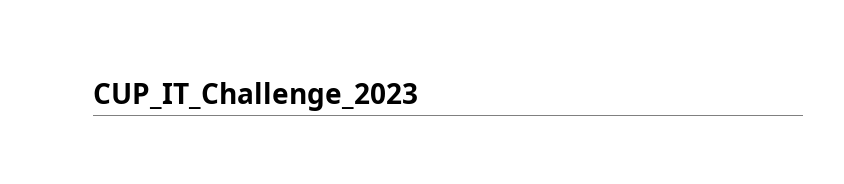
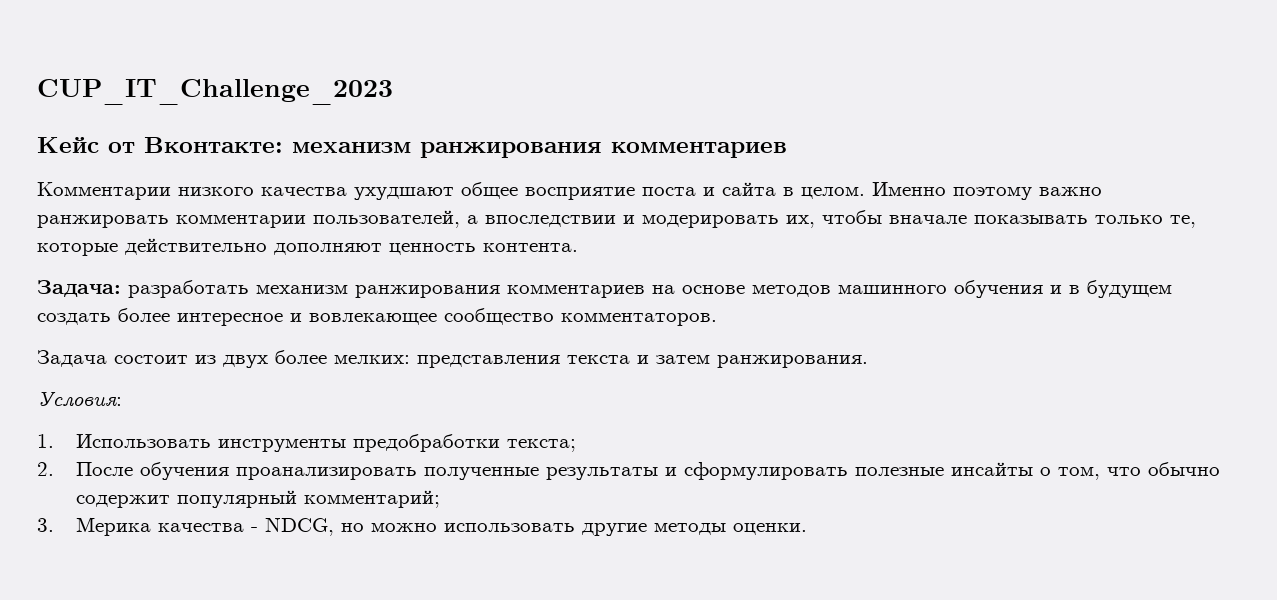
(418, 96) none -> [37,137,787,158] [37,182,1102,200] [37,210,1196,228] [37,238,578,256] [37,280,1172,298] [37,308,717,326] [37,350,868,368] [37,391,122,407] [37,434,576,452] [37,462,1220,480] [75,490,440,508] [37,517,807,536] // Кейс от Вконтакте: механизм ранжирования комментариев // Комментарии низкого качества ухудшают общее восприятие поста и сайта в целом. Именно поэтому важно ранжировать комментарии пользователей, а впоследствии и модерировать их, чтобы вначале показывать только те, которые действительно дополняют ценность контента. // Задача: разработать механизм ранжирования комментариев на основе методов машинного обучения и в будущем создать более интересное и вовлекающее сообщество комментаторов. // Задача состоит из двух более мелких: представления текста и затем ранжирования. // Условия: // 1. Использовать инструменты предобработки текста; // 2. После обучения проанализировать полученные результаты и сформулировать полезные инсайты о том, что обычно содержит популярный комментарий; // 3. Мерика качества - NDCG, но можно использовать другие методы оценки.

